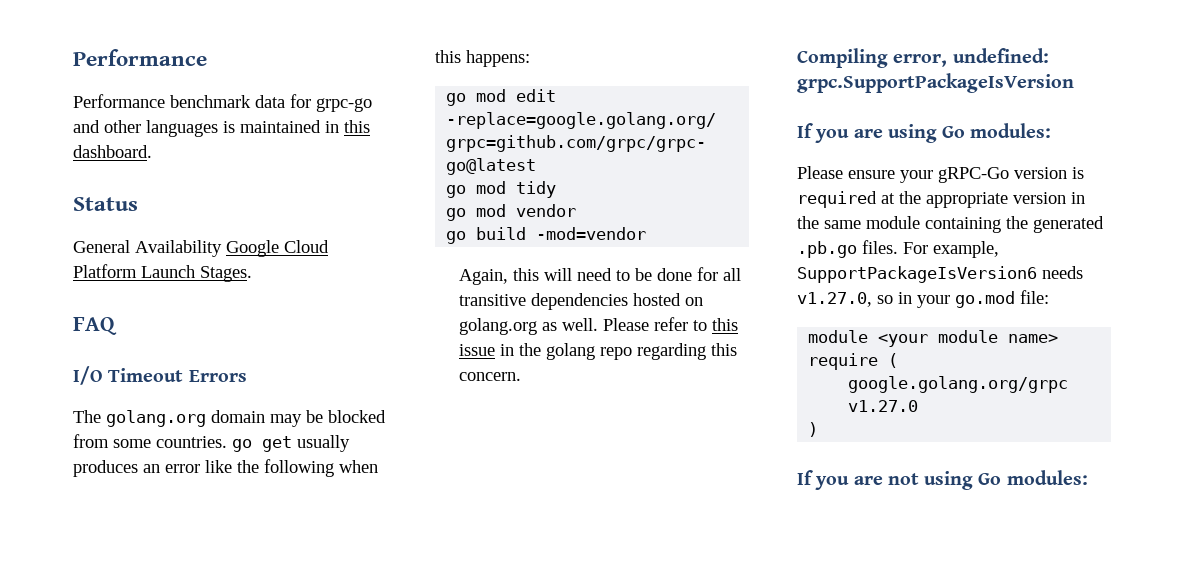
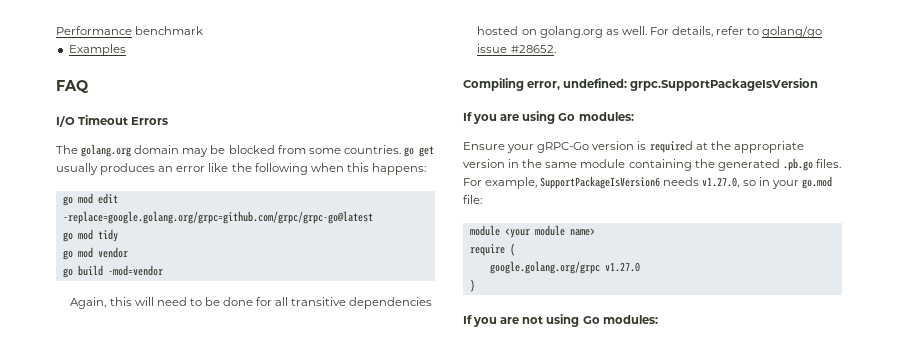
[73,49,207,66] [73,94,165,108] Performance // Performance -> [56,26,132,35] Performance
[255,94,372,112] [73,120,370,137] [73,145,152,158] [73,197,138,211] [73,240,329,257] [73,264,252,282] data for grpc-go and other languages is maintained in this dashboard. // Status // General Availability Google Cloud Platform Launch Stages. -> [68,44,126,56] // Examples
[603,317,739,331] [459,343,738,360] [459,372,522,381] Please refer to this issue in the golang repo regarding this concern. -> [649,26,823,38] [477,44,556,53] For details, refer to golang/go issue #28652.
[797,166,895,179] Please ensure -> [463,142,505,150] Ensure

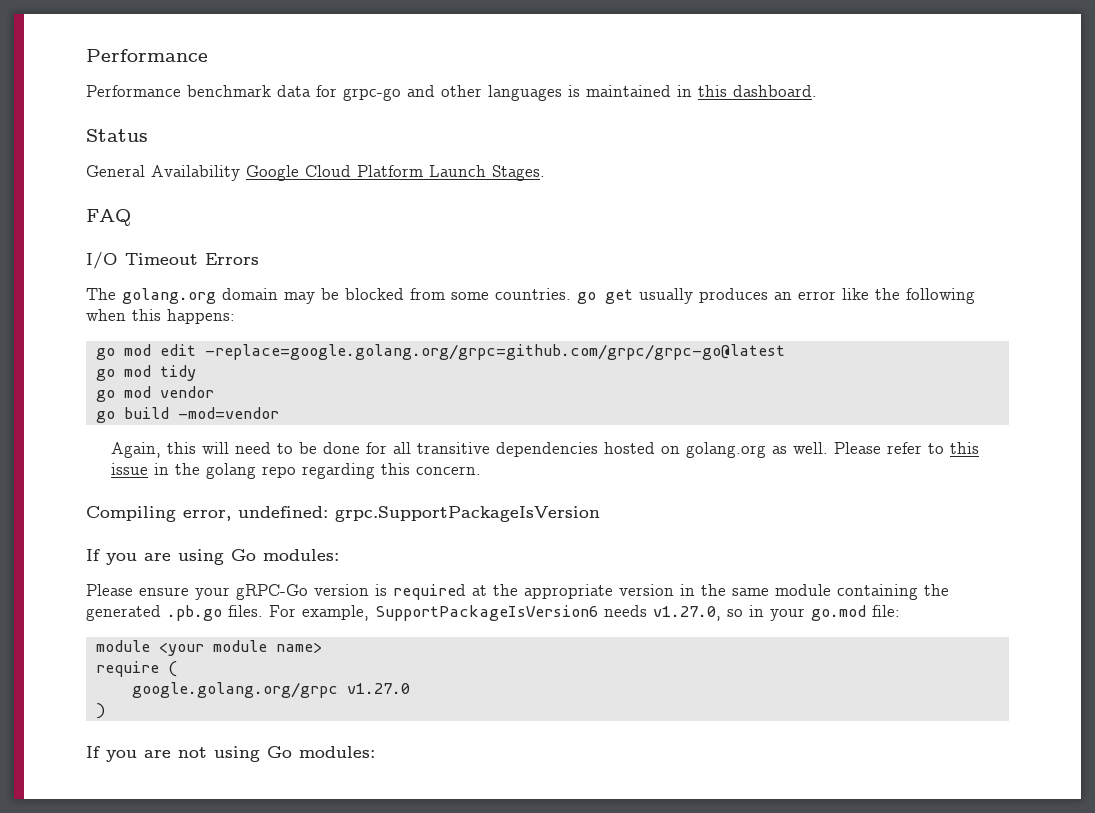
[56,26,132,35] Performance -> [86,49,208,62] [86,85,181,97] Performance // Performance
[68,44,126,56] // Examples -> [277,85,817,101] [86,129,148,142] [86,165,545,181] data for grpc-go and other languages is maintained in this dashboard. // Status // General Availability Google Cloud Platform Launch Stages.
[649,26,823,38] [477,44,556,53] For details, refer to golang/go issue #28652. -> [833,442,979,454] [110,463,481,479] Please refer to this issue in the golang repo regarding this concern.
[463,142,505,150] Ensure -> [86,584,189,596] Please ensure

